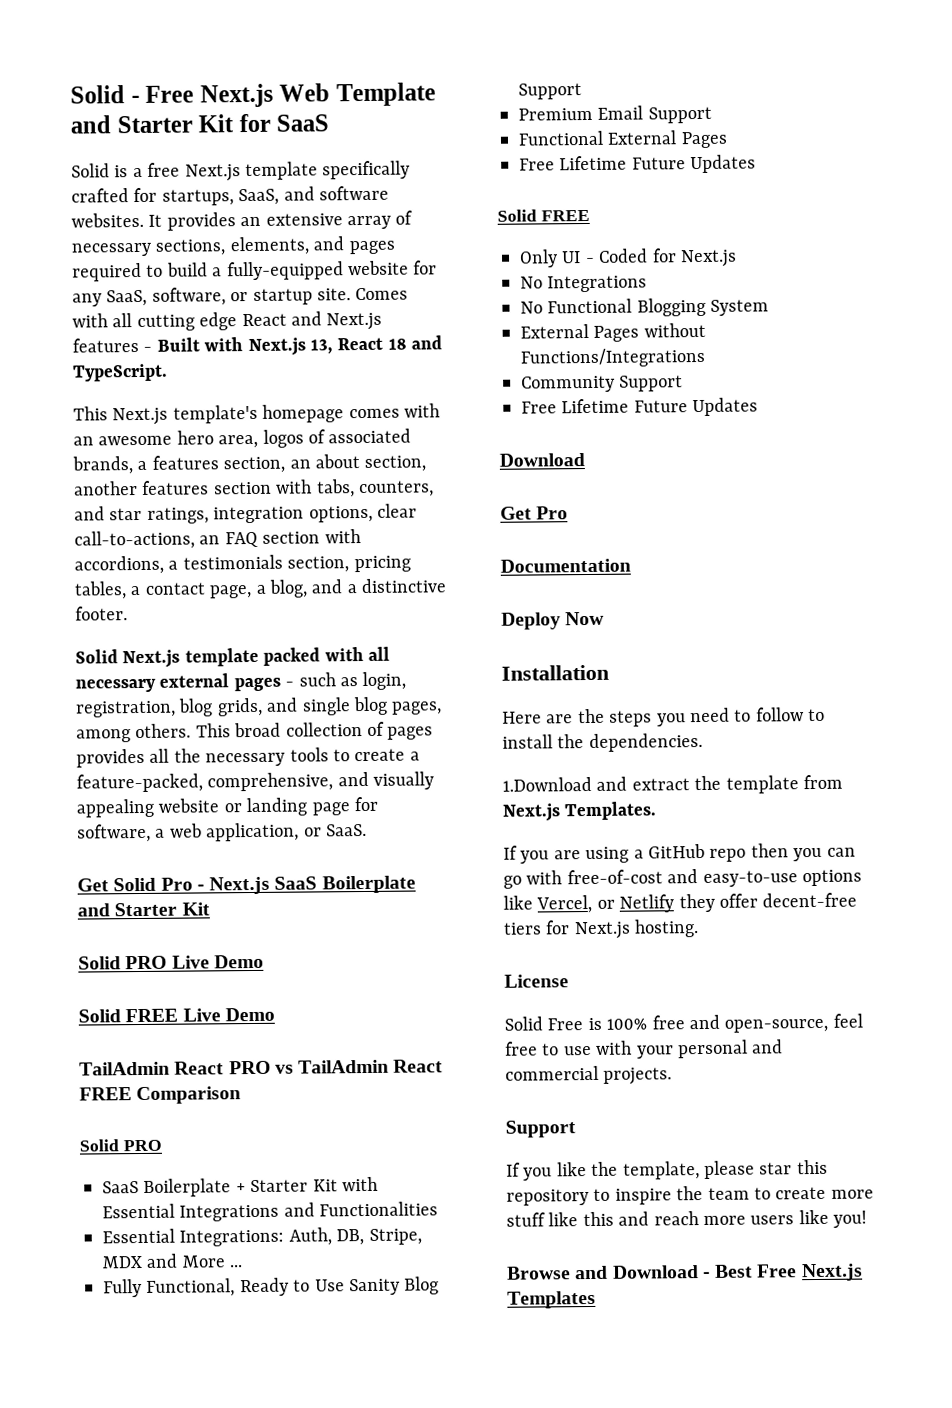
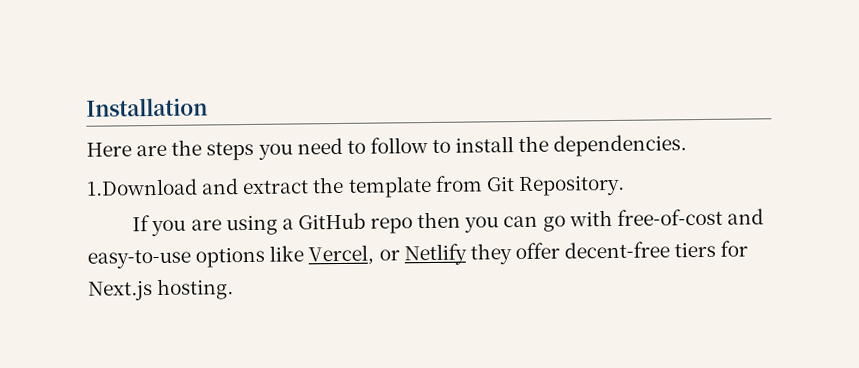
[70,82,437,108] [70,113,330,134] [71,160,411,182] [71,185,389,206] [71,210,414,231] [71,236,395,257] [72,260,438,282] [72,287,409,307] [72,311,383,332] [72,335,443,357] [72,363,168,382] [73,403,440,426] [73,428,412,449] [72,454,427,475] [74,479,434,498] [74,503,417,524] [74,529,361,550] [74,554,411,575] [74,578,448,600] [75,606,128,621] [75,646,390,669] [75,671,407,693] [75,696,443,718] [76,721,434,743] [76,747,420,768] [76,771,435,793] [76,796,378,818] [77,822,367,843] [77,875,416,895] [77,902,210,917] [78,954,264,970] [78,1007,275,1023] [79,1059,444,1076] [79,1086,242,1105] [79,1139,162,1152] [102,1176,378,1197] [102,1201,439,1222] [102,1227,422,1247] [102,1253,244,1269] [103,1276,440,1298] [518,83,582,100] [518,105,712,124] [518,130,728,149] [519,154,757,174] [497,209,590,222] [519,248,737,268] [520,275,648,293] [520,297,770,317] [520,322,706,342] [520,347,706,368] [521,375,684,393] [521,397,759,417] [499,453,585,467] [500,506,569,520] [500,558,631,573] [501,611,605,630] Solid - Free Next.js Web Template and Starter Kit for SaaS // Solid is a free Next.js template specifically crafted for startups, SaaS, and software websites. It provides an extensive array of necessary sections, elements, and pages required to build a fully-equipped website for any SaaS, software, or startup site. Comes with all cutting edge React and Next.js features - Built with Next.js 13, React 18 and TypeScript. // This Next.js template's homepage comes with an awesome hero area, logos of associated brands, a features section, an about section, another features section with tabs, counters, and star ratings, integration options, clear call-to-actions, an FAQ section with accordions, a testimonials section, pricing tables, a contact page, a blog, and a distinctive footer. // Solid Next.js template packed with all necessary external pages - such as login, registration, blog grids, and single blog pages, among others. This broad collection of pages provides all the necessary tools to create a feature-packed, comprehensive, and visually appealing website or landing page for software, a web application, or SaaS. // Get Solid Pro - Next.js SaaS Boilerplate and Starter Kit // Solid PRO Live Demo // Solid FREE Live Demo // TailAdmin React PRO vs TailAdmin React FREE Comparison // Solid PRO // SaaS Boilerplate + Starter Kit with Essential Integrations and Functionalities // Essential Integrations: Auth, DB, Stripe, MDX and More ... // Fully Functional, Ready to Use Sanity Blog Support // Premium Email Support // Functional External Pages // Free Lifetime Future Updates // Solid FREE // Only UI - Coded for Next.js // No Integrations // No Functional Blogging System // External Pages without Functions/Integrations // Community Support // Free Lifetime Future Updates // Download // Get Pro // Documentation // Deploy Now // -> (86, 107) none
[502,801,658,822] Next.js Templates. -> [485,174,625,197] Git Repository.
[504,974,569,988] [504,1013,863,1033] [505,1039,784,1059] [505,1065,673,1085] [505,1120,576,1138] [506,1159,828,1181] [506,1185,874,1206] [506,1209,868,1228] [507,1263,863,1282] [507,1290,596,1309] // License // Solid Free is 100% free and open-source, feel free to use with your personal and commercial projects. // Support // If you like the template, please star this repository to inspire the team to create more stuff like this and reach more users like you! // Browse and Download - Best Free Next.js Templates -> (235, 289) none

